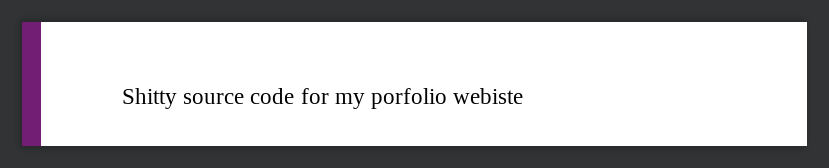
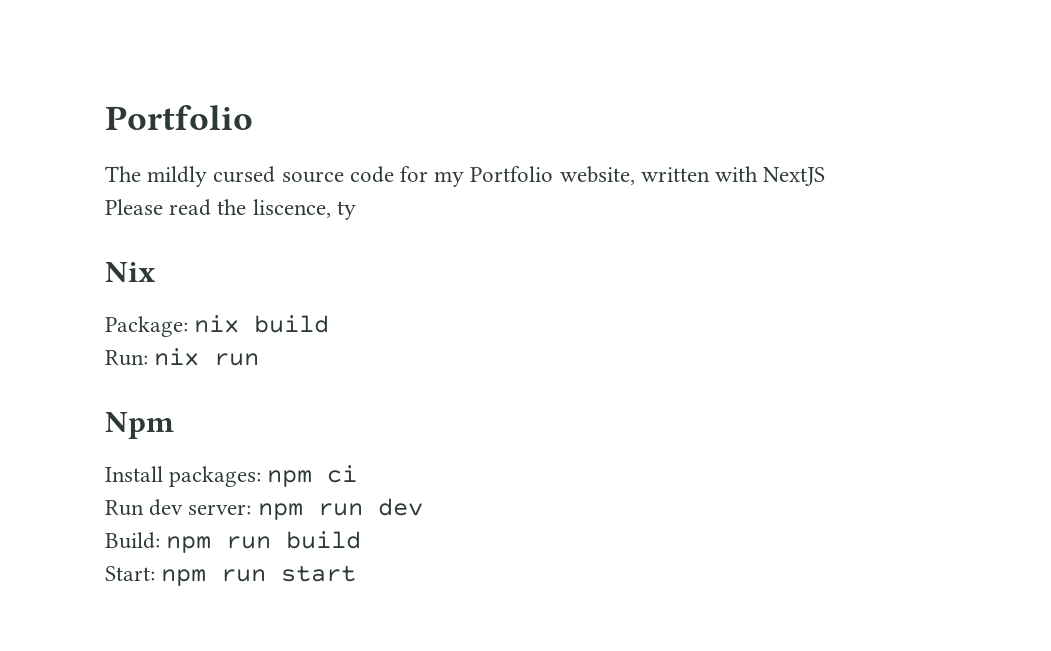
[122,88,524,109] Shitty source code for my porfolio webiste -> [105,105,253,130] [105,166,826,187] [105,199,356,220] [105,262,156,282] [105,315,330,337] [105,348,260,366] [105,412,174,439] [105,465,358,487] [105,498,423,520] [105,531,362,553] [105,565,357,586] Portfolio // The mildly cursed source code for my Portfolio website, written with NextJS // Please read the liscence, ty // Nix // Package: nix build // Run: nix run // Npm // Install packages: npm ci // Run dev server: npm run dev // Build: npm run build // Start: npm run start

